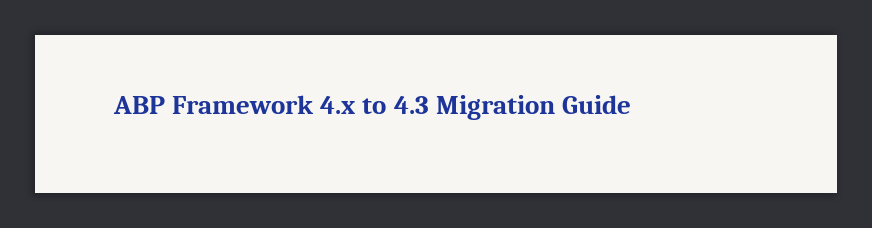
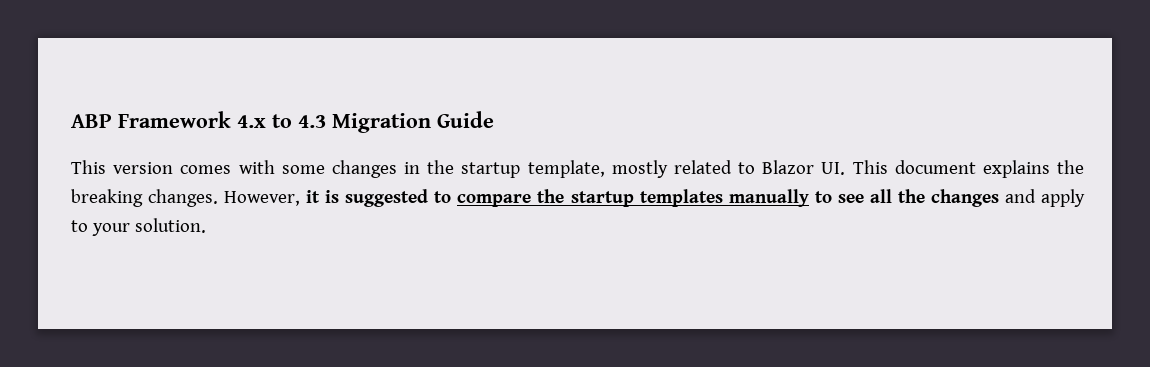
(631, 104) none -> [71,160,1084,178] [71,189,1085,207] [71,218,206,236] // This version comes with some changes in the startup template, mostly related to Blazor UI. This document explains the breaking changes. However, it is suggested to compare the startup templates manually to see all the changes and apply to your solution.

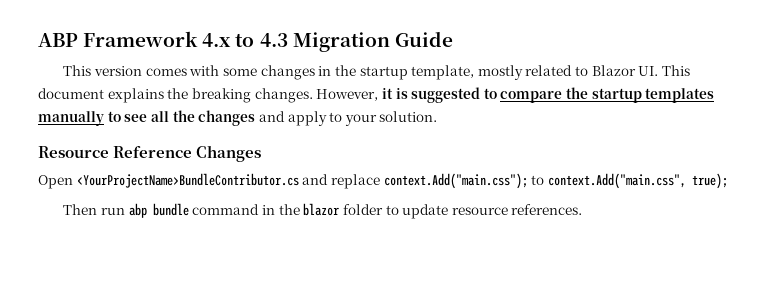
(206, 225) none -> [38,145,262,162] [38,173,728,189] [63,203,583,219] // Resource Reference Changes // Open <YourProjectName>BundleContributor.cs and replace context.Add("main.css"); to context.Add("main.css", true); // Then run abp bundle command in the blazor folder to update resource references.

